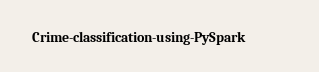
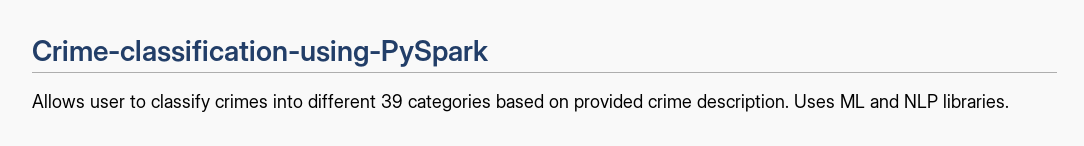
(246, 38) none -> [32,94,1009,112] // Allows user to classify crimes into different 39 categories based on provided crime description. Uses ML and NLP libraries.

